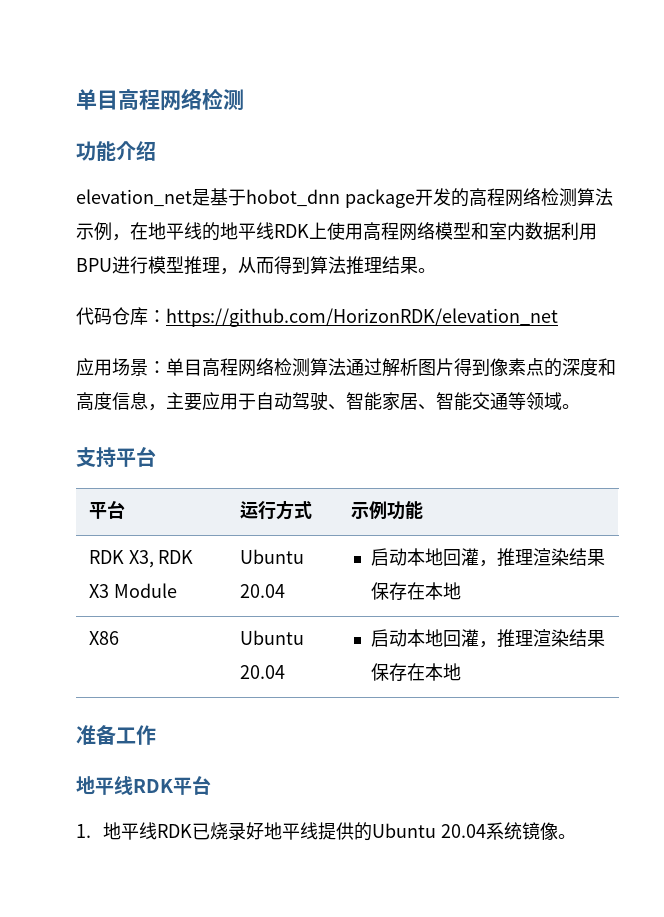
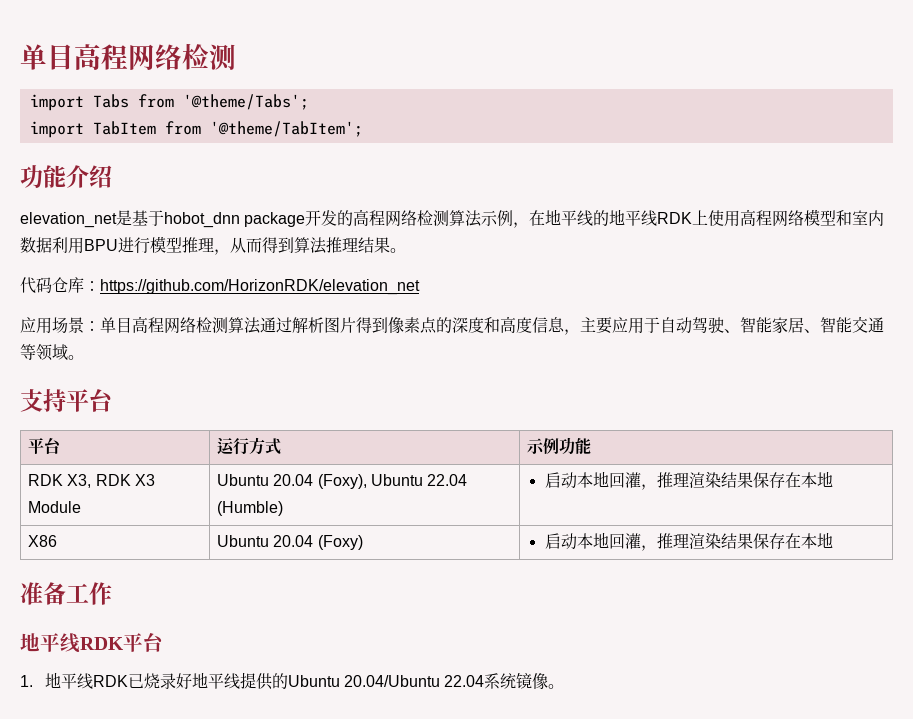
[76,88,244,111] 单目高程网络检测 -> [20,43,236,70] [29,94,309,111] [29,121,363,138] 单目高程网络检测 // import Tabs from '@theme/Tabs'; // import TabItem from '@theme/TabItem';
(285, 591) none -> [317,474,468,489] [217,501,284,516] (Foxy), Ubuntu 22.04 (Humble)
(285, 672) none -> [317,535,363,550] (Foxy)
[440,824,486,838] 20.04 -> [344,675,485,687] 20.04/Ubuntu 22.04

